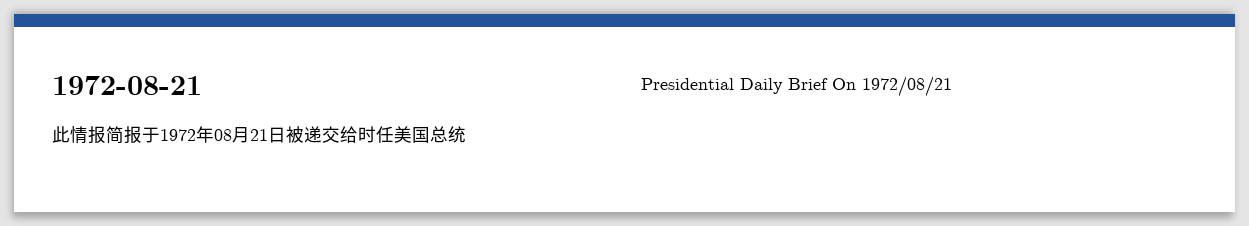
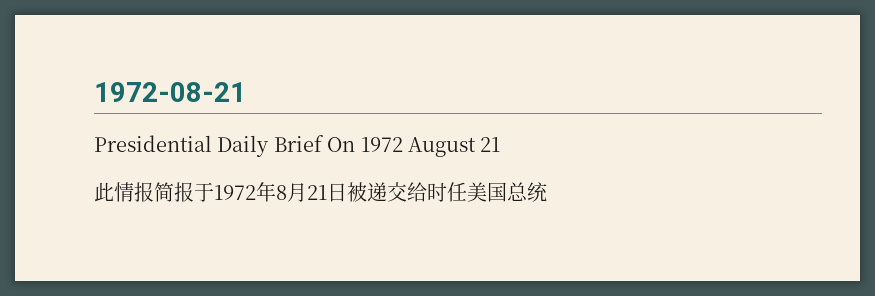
(202, 85) none -> [94,135,501,157] // Presidential Daily Brief On 1972 August 21
[214,129,232,141] 08 -> [276,185,287,200] 8
[641,76,952,97] // Presidential Daily Brief On 1972/08/21 -> (547, 192) none

